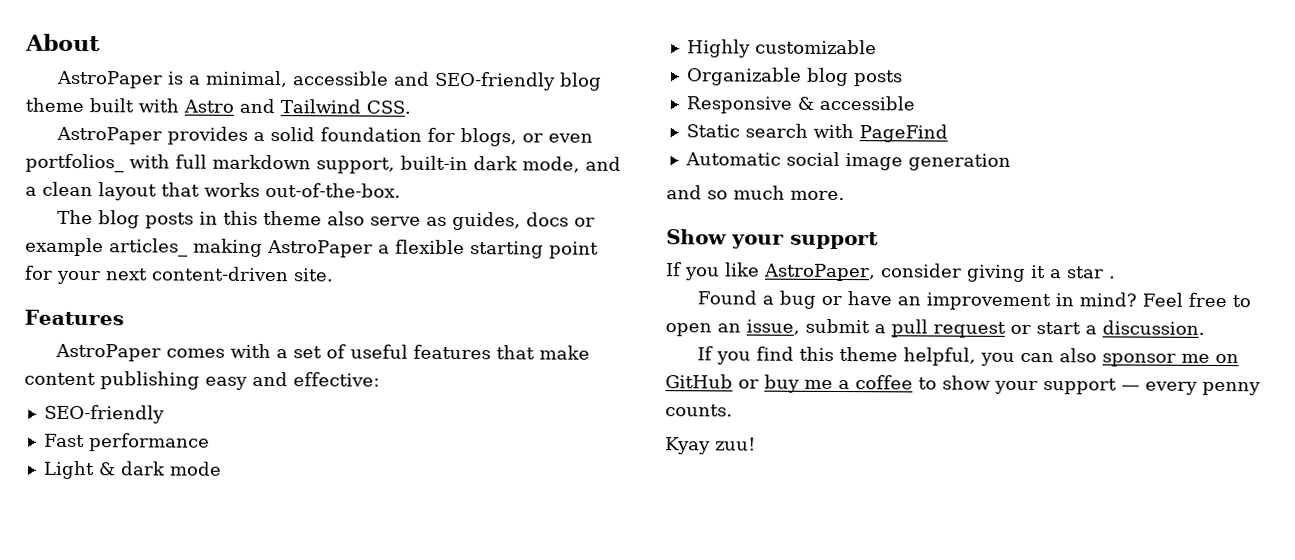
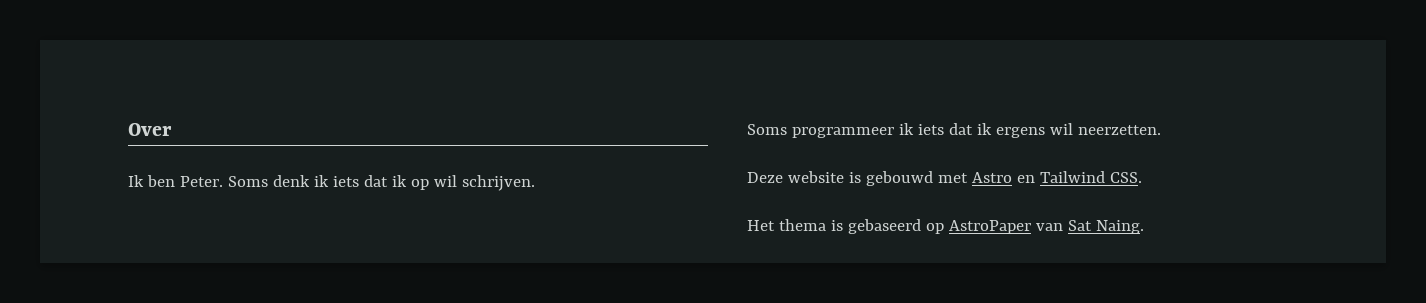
[25,33,101,52] [56,70,603,91] [25,97,411,114] [56,126,594,147] [25,153,621,174] [25,181,401,201] [57,209,596,231] [25,237,599,259] [24,265,334,285] [24,309,124,326] [55,343,591,362] [24,371,380,390] [43,404,165,424] [43,433,210,452] [42,460,222,480] [686,39,877,58] [686,67,903,87] [685,95,915,114] [685,123,948,143] [684,151,1011,171] [666,185,845,201] [666,229,879,250] [666,262,1116,282] [697,290,1252,311] [665,318,1205,338] [697,346,1240,367] [665,374,1261,396] [665,404,733,417] [665,437,756,455] About // AstroPaper is a minimal, accessible and SEO-friendly blog theme built with Astro and Tailwind CSS. // AstroPaper provides a solid foundation for blogs, or even portfolios_ with full markdown support, built-in dark mode, and a clean layout that works out-of-the-box. // The blog posts in this theme also serve as guides, docs or example articles_ making AstroPaper a flexible starting point for your next content-driven site. // Features // AstroPaper comes with a set of useful features that make content publishing easy and effective: // SEO-friendly // Fast performance // Light & dark mode // Highly customizable // Organizable blog posts // Responsive & accessible // Static search with PageFind // Automatic social image generation // and so much more. // Show your support // If you like AstroPaper, consider giving it a star . // Found a bug or have an improvement in mind? Feel free to open an issue, submit a pull request or start a discussion. // If you find this theme helpful, you can also sponsor me on GitHub or buy me a coffee to show your support — every penny counts. // Kyay zuu! -> [128,123,172,136] [128,175,535,191] [747,123,1161,138] [747,171,1142,186] [747,219,1144,234] Over // Ik ben Peter. Soms denk ik iets dat ik op wil schrijven. // Soms programmeer ik iets dat ik ergens wil neerzetten. // Deze website is gebouwd met Astro en Tailwind CSS. // Het thema is gebaseerd op AstroPaper van Sat Naing.

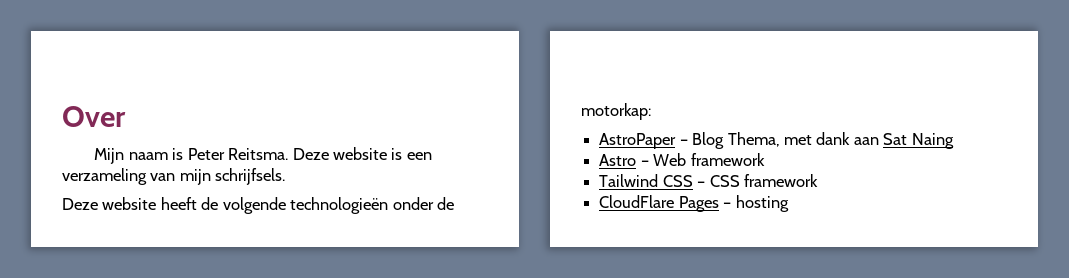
[128,175,535,191] [747,123,1161,138] [747,171,1142,186] [747,219,1144,234] Ik ben Peter. Soms denk ik iets dat ik op wil schrijven. // Soms programmeer ik iets dat ik ergens wil neerzetten. // Deze website is gebouwd met Astro en Tailwind CSS. // Het thema is gebaseerd op AstroPaper van Sat Naing. -> [94,147,432,164] [62,168,286,185] [62,197,455,214] [581,103,651,120] [599,132,954,149] [599,153,765,166] [599,174,818,187] [599,195,789,212] Mijn naam is Peter Reitsma. Deze website is een verzameling van mijn schrijfsels. // Deze website heeft de volgende technologieën onder de motorkap: // AstroPaper – Blog Thema, met dank aan Sat Naing // Astro – Web framework // Tailwind CSS – CSS framework // CloudFlare Pages – hosting

